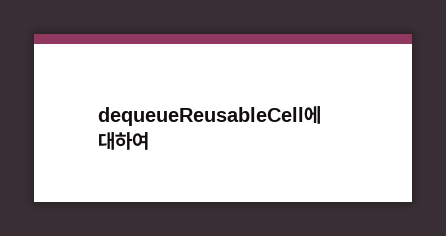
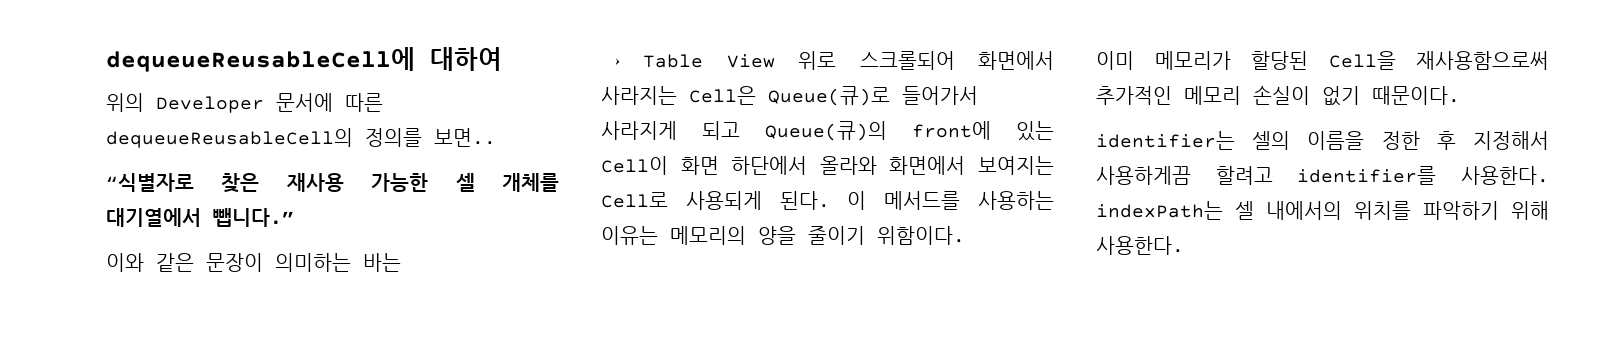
(149, 141) none -> [106,93,383,113] [106,128,496,148] [106,173,559,193] [106,208,294,227] [106,253,401,272] [601,51,1054,70] [601,86,978,106] [601,121,1054,141] [601,156,1054,175] [601,191,1054,210] [601,226,965,245] [1096,51,1549,70] [1096,85,1460,106] [1096,131,1549,150] [1096,166,1549,185] [1096,201,1549,220] [1096,236,1184,255] // 위의 Developer 문서에 따른 dequeueReusableCell의 정의를 보면.. // “식별자로 찾은 재사용 가능한 셀 개체를 대기열에서 뺍니다.” // 이와 같은 문장이 의미하는 바는 // → Table View 위로 스크롤되어 화면에서 사라지는 Cell은 Queue(큐)로 들어가서 사라지게 되고 Queue(큐)의 front에 있는 Cell이 화면 하단에서 올라와 화면에서 보여지는 Cell로 사용되게 된다. 이 메서드를 사용하는 이유는 메모리의 양을 줄이기 위함이다. // 이미 메모리가 할당된 Cell을 재사용함으로써 추가적인 메모리 손실이 없기 때문이다. // identifier는 셀의 이름을 정한 후 지정해서 사용하게끔 할려고 identifier를 사용한다. indexPath는 셀 내에서의 위치를 파악하기 위해 사용한다.

